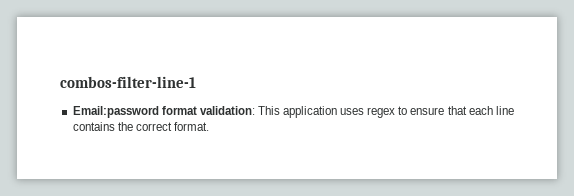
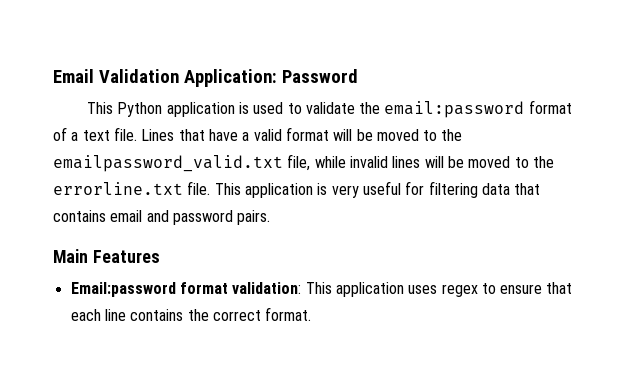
[60,76,196,88] combos-filter-line-1 -> [53,69,358,87] [86,100,572,118] [53,127,463,141] [53,154,554,172] [53,181,541,198] [53,210,271,225] [53,249,160,263] Email Validation Application: Password // This Python application is used to validate the email:password format of a text file. Lines that have a valid format will be moved to the emailpassword_valid.txt file, while invalid lines will be moved to the errorline.txt file. This application is very useful for filtering data that contains email and password pairs. // Main Features

